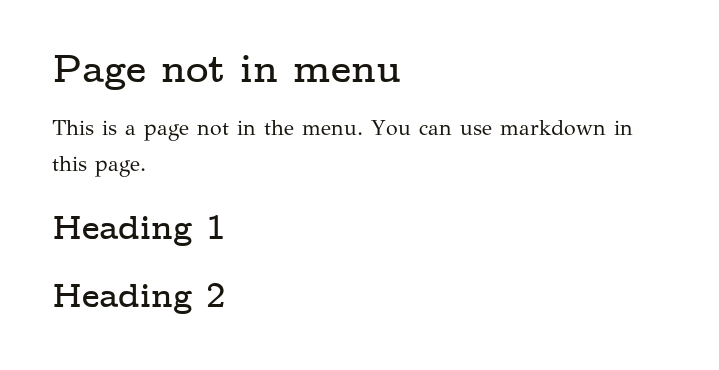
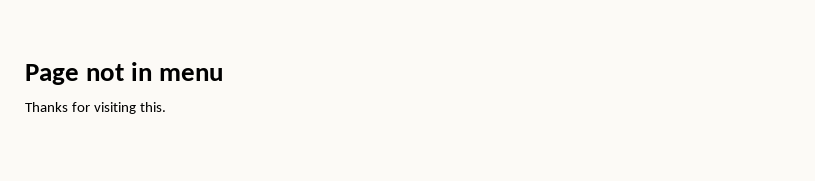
[52,120,633,141] [52,156,146,177] [52,215,226,246] [52,283,226,314] This is a page not in the menu. You can use markdown in this page. // Heading 1 // Heading 2 -> [25,102,166,114] Thanks for visiting this.

